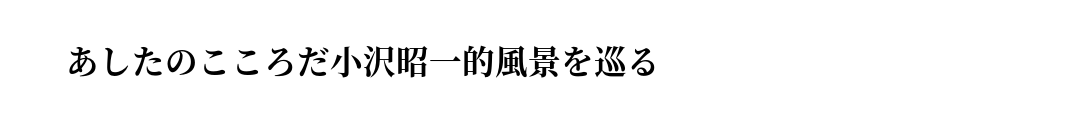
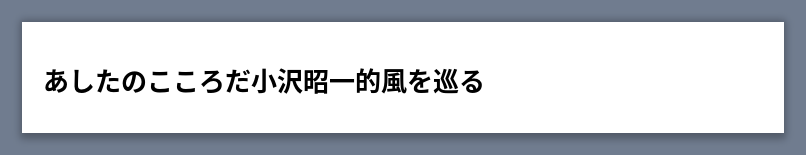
[528,45,562,79] 景 -> (407, 81) none

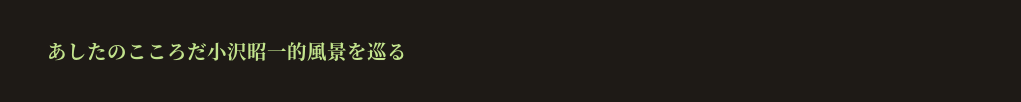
(407, 81) none -> [327,42,347,62] 景

